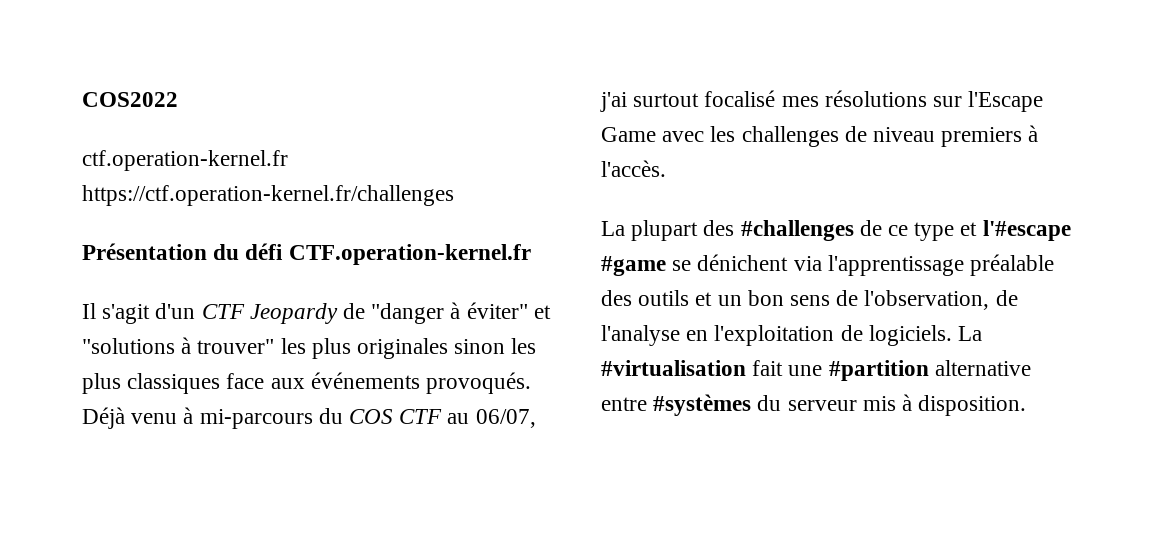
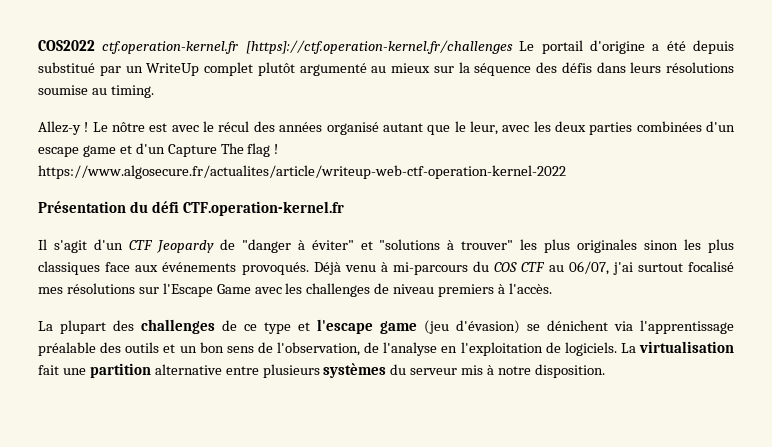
[82,150,288,171] [82,185,454,206] // ctf.operation-kernel.fr https://ctf.operation-kernel.fr/challenges -> [102,40,734,54] [38,62,734,76] [38,85,154,98] [38,121,736,135] [38,143,279,157] [38,165,566,179] ctf.operation-kernel.fr [https]://ctf.operation-kernel.fr/challenges Le portail d'origine a été depuis substitué par un WriteUp complet plutôt argumenté au mieux sur la séquence des défis dans leurs résolutions soumise au timing. // Allez-y ! Le nôtre est avec le récul des années organisé autant que le leur, avec les deux parties combinées d'un escape game et d'un Capture The flag ! https://www.algosecure.fr/actualites/article/writeup-web-ctf-operation-kernel-2022
[740,220,854,241] #challenges -> [141,319,215,334] challenges
[982,220,1071,241] [601,256,666,276] l'#escape #game -> [317,319,520,334] l'escape game (jeu d'évasion)
[601,360,746,376] #virtualisation -> [639,341,734,353] virtualisation
[828,360,929,381] #partition -> [89,363,151,378] partition
[653,394,752,416] #systèmes -> [262,363,387,378] plusieurs systèmes
(913, 402) none -> [498,366,532,375] notre

